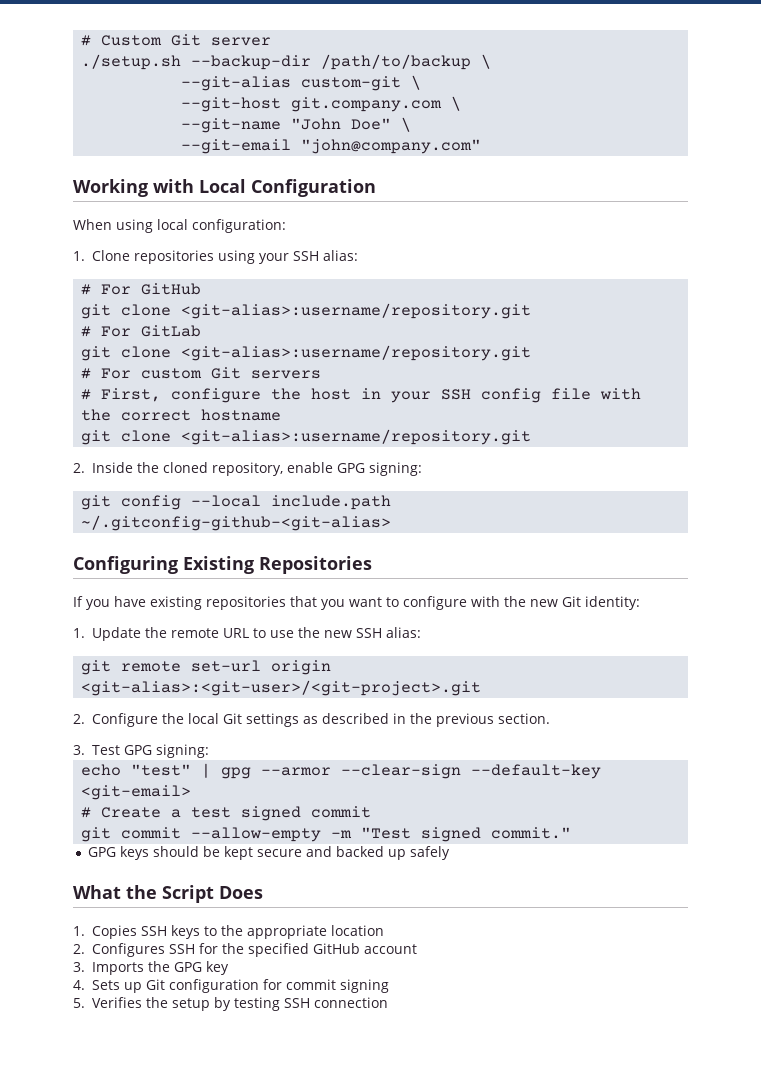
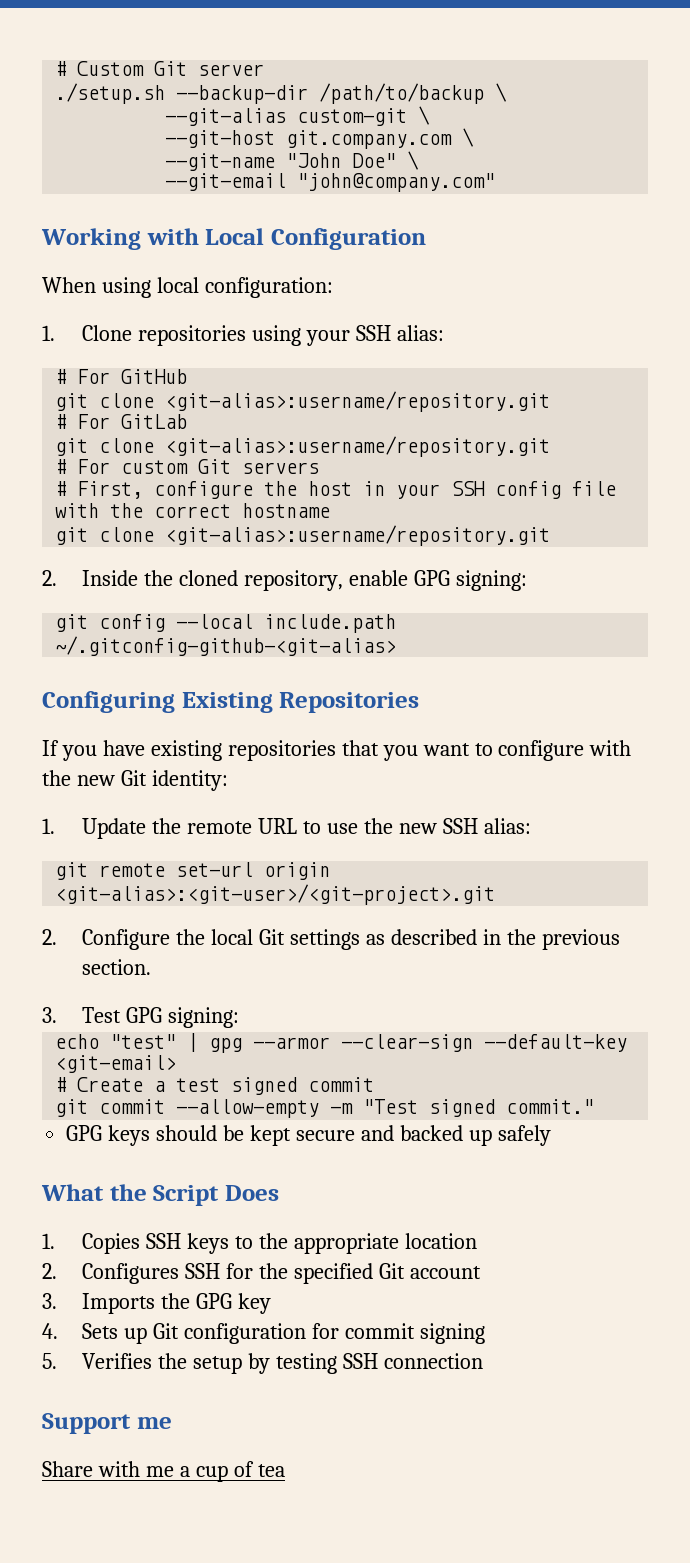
[312,943,360,954] GitHub -> [378,1263,405,1279] Git
(388, 1002) none -> [42,1413,172,1434] [42,1461,285,1482] // Support me // Share with me a cup of tea

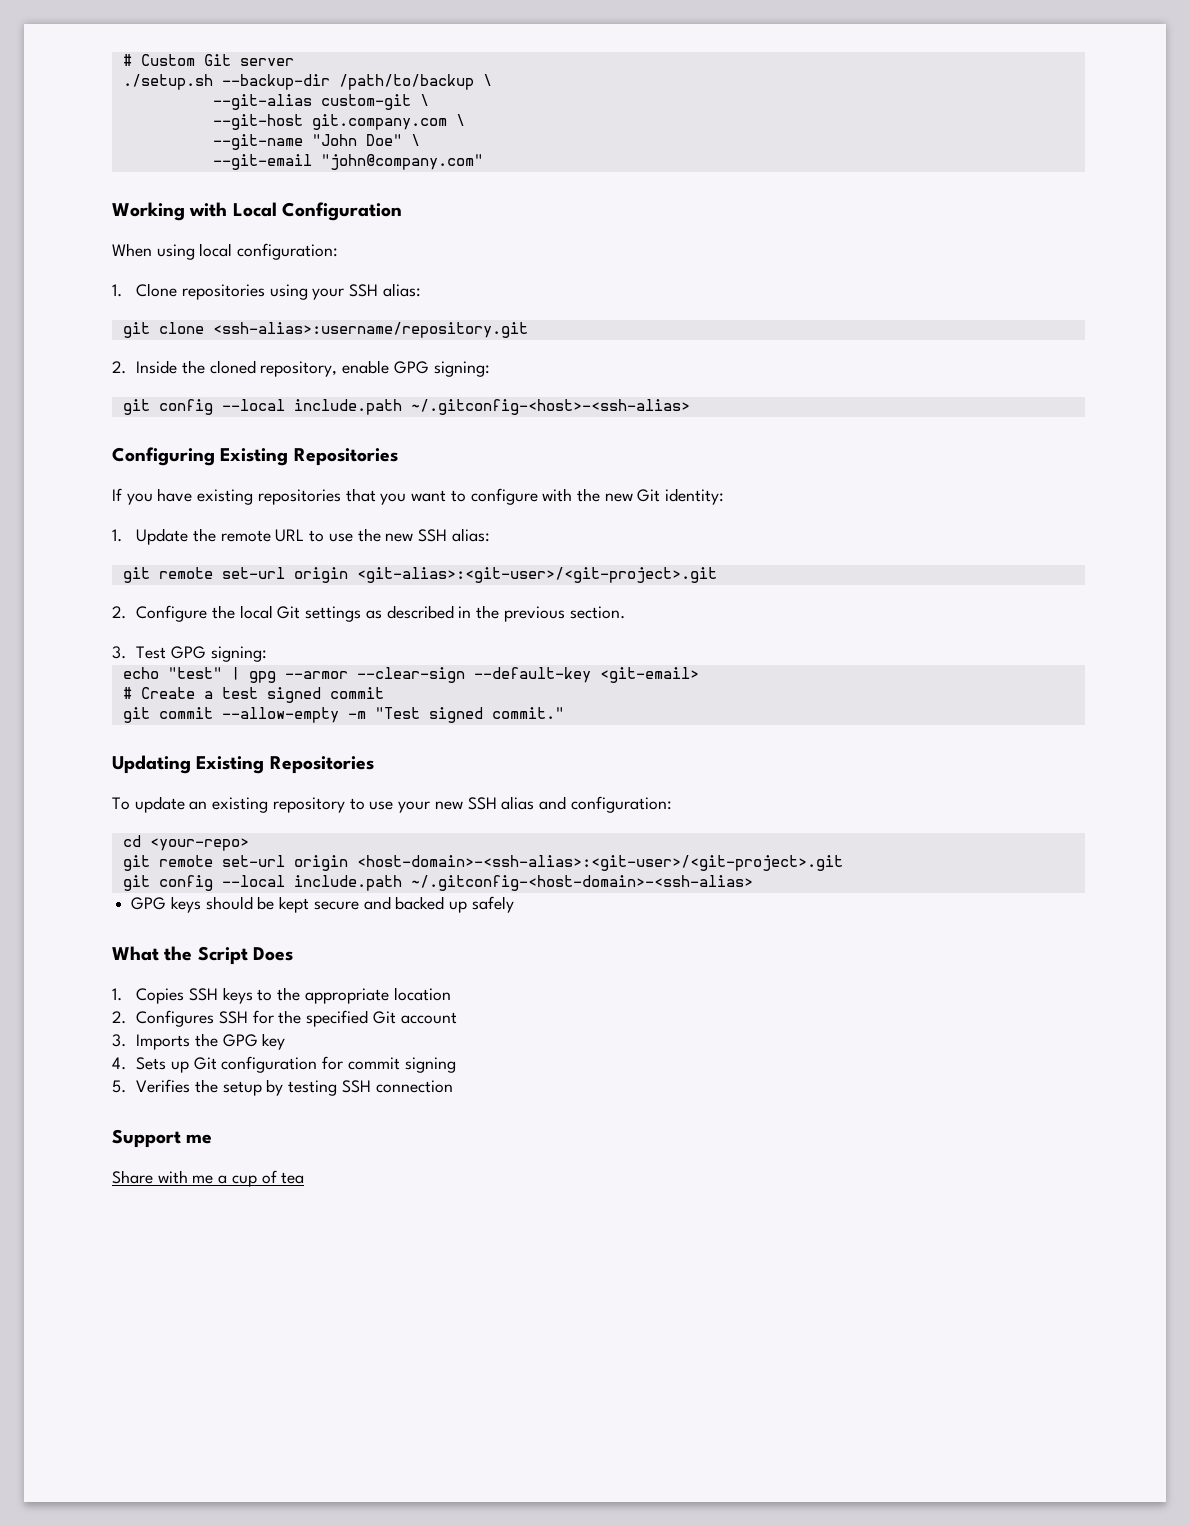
[55,369,188,384] [55,391,551,412] [55,414,188,429] [55,436,551,457] [55,459,320,474] [55,481,617,499] [55,503,331,518] [55,525,551,546] // # For GitHub // git clone <git-alias>:username/repository.git // # For GitLab // git clone <git-alias>:username/repository.git // # For custom Git servers // # First, configure the host in your SSH config file with the correct hostname // git clone <git-alias>:username/repository.git -> [122,322,528,338] // git clone <ssh-alias>:username/repository.git
[55,636,397,656] ~/.gitconfig-github-<git-alias> -> [410,399,690,415] ~/.gitconfig-<host>-<ssh-alias>
(595, 1106) none -> [112,755,374,774] [112,796,672,813] [122,835,249,851] [122,855,843,871] [122,875,753,891] // Updating Existing Repositories // To update an existing repository to use your new SSH alias and configuration: // cd <your-repo> // git remote set-url origin <host-domain>-<ssh-alias>:<git-user>/<git-project>.git // git config --local include.path ~/.gitconfig-<host-domain>-<ssh-alias>

